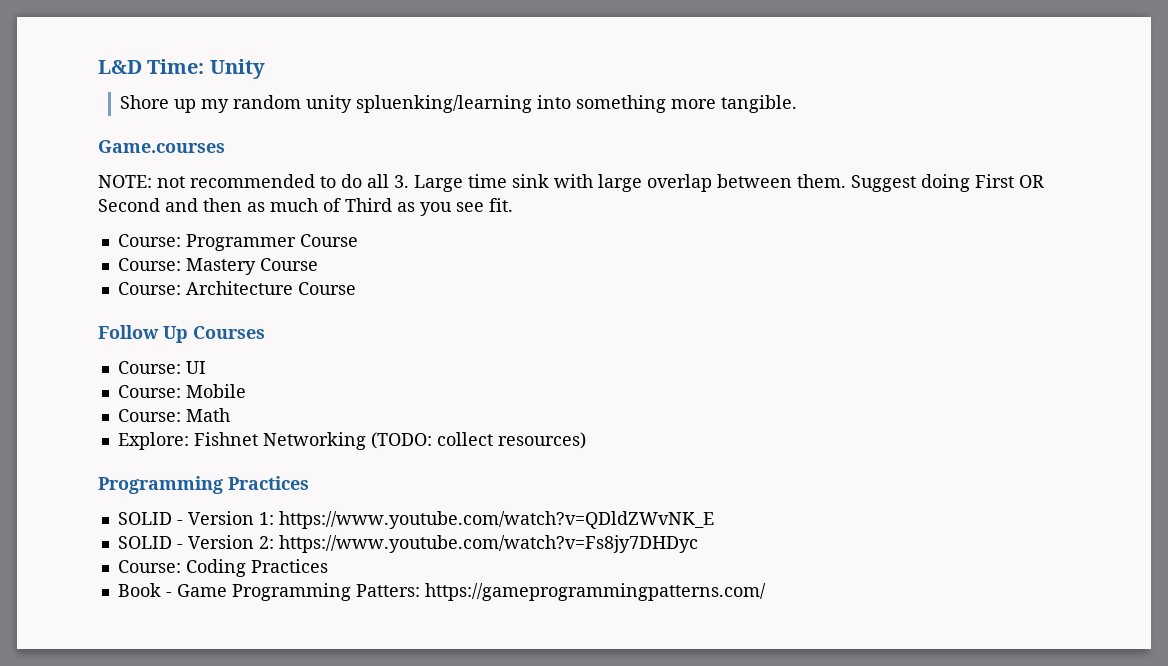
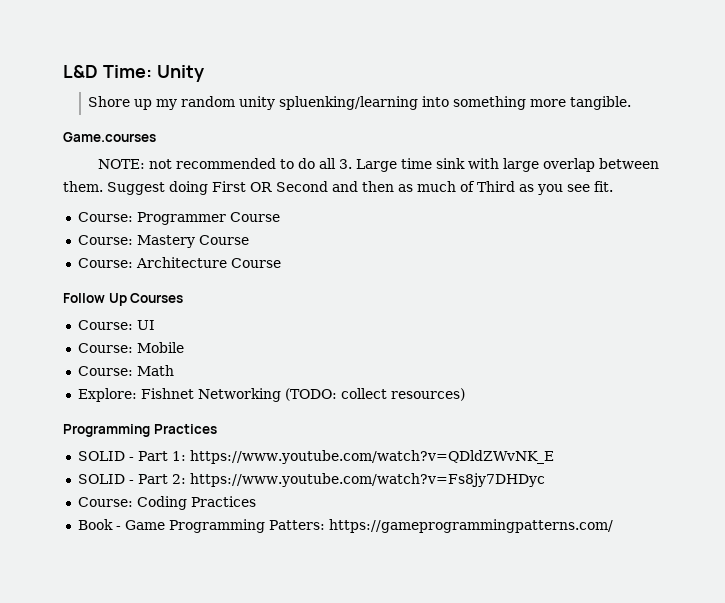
[187,511,254,525] Version -> [137,451,168,461] Part
[187,535,254,549] Version -> [137,474,168,484] Part

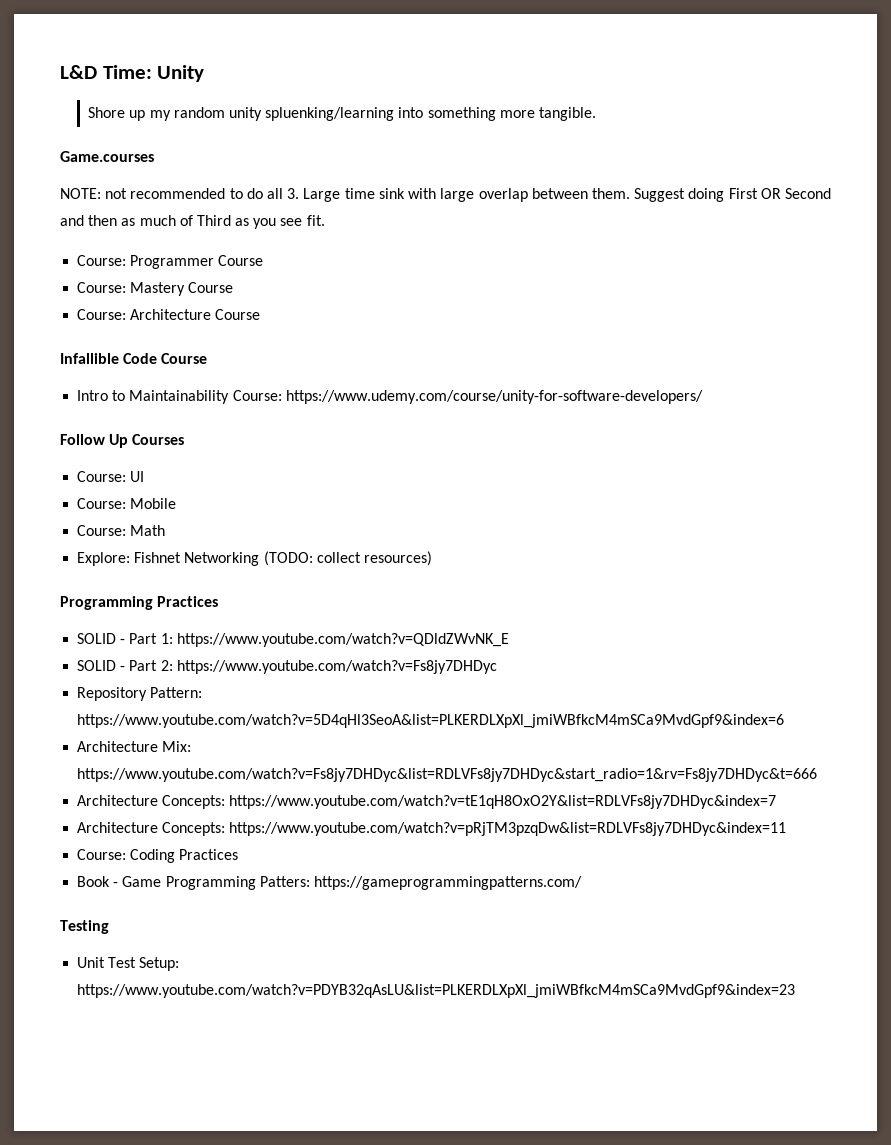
(281, 263) none -> [60,353,208,364] [77,390,703,404] // Infallible Code Course // Intro to Maintainability Course: https://www.udemy.com/course/unity-for-software-developers/
(545, 480) none -> [77,687,203,701] [77,714,785,728] [77,741,192,752] [77,768,818,782] [77,795,777,809] [77,822,787,836] // Repository Pattern: https://www.youtube.com/watch?v=5D4qHl3SeoA&list=PLKERDLXpXl_jmiWBfkcM4mSCa9MvdGpf9&index=6 // Architecture Mix: https://www.youtube.com/watch?v=Fs8jy7DHDyc&list=RDLVFs8jy7DHDyc&start_radio=1&rv=Fs8jy7DHDyc&t=666 // Architecture Concepts: https://www.youtube.com/watch?v=tE1qH8OxO2Y&list=RDLVFs8jy7DHDyc&index=7 // Architecture Concepts: https://www.youtube.com/watch?v=pRjTM3pzqDw&list=RDLVFs8jy7DHDyc&index=11
(613, 526) none -> [60,920,109,934] [77,957,180,971] [77,984,796,998] // Testing // Unit Test Setup: https://www.youtube.com/watch?v=PDYB32qAsLU&list=PLKERDLXpXl_jmiWBfkcM4mSCa9MvdGpf9&index=23

